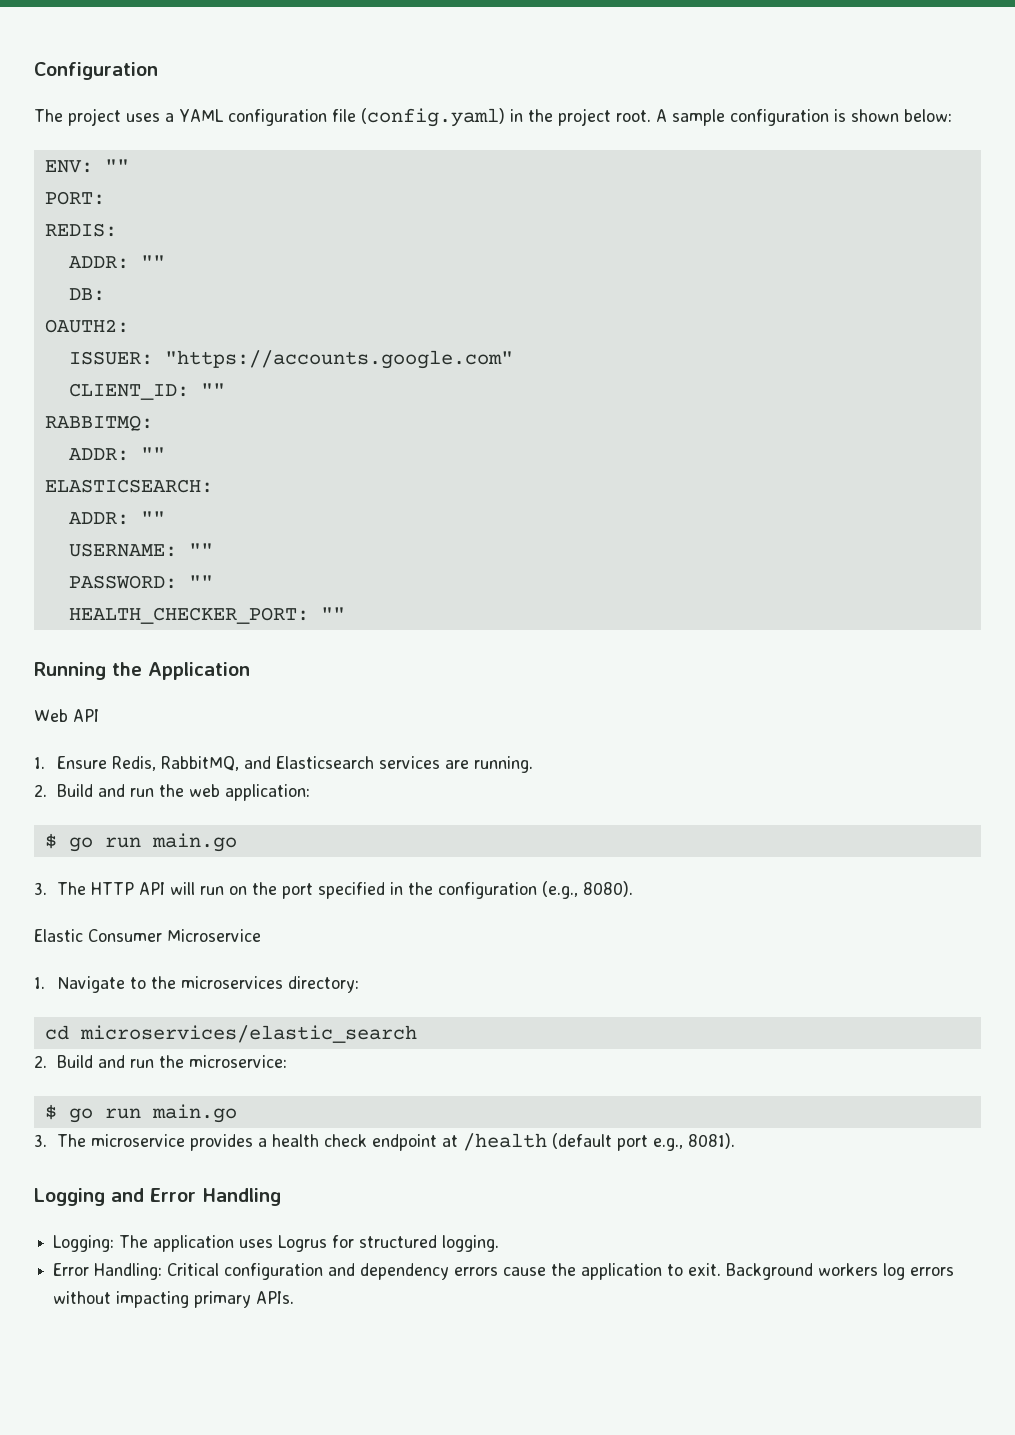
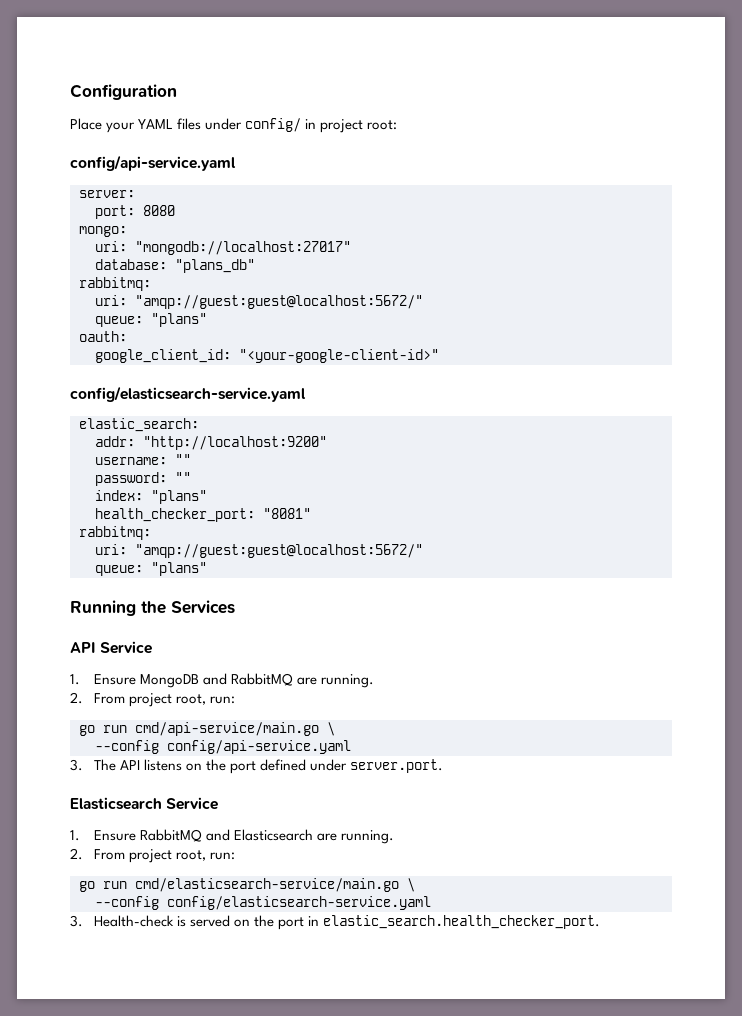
[34,108,952,127] [44,159,129,173] [44,191,105,205] [44,223,117,237] [68,255,165,269] [68,288,105,301] [44,319,129,333] [68,350,513,369] [68,383,225,400] [44,415,153,431] [68,447,165,461] [44,479,213,493] [68,511,165,525] [68,543,213,557] [68,575,213,589] [68,607,345,624] The project uses a YAML configuration file (config.yaml) in the project root. A sample configuration is shown below: // ENV: "" // PORT: // REDIS: // ADDR: "" // DB: // OAUTH2: // ISSUER: "https://accounts.google.com" // CLIENT_ID: "" // RABBITMQ: // ADDR: "" // ELASTICSEARCH: // ADDR: "" // USERNAME: "" // PASSWORD: "" // HEALTH_CHECKER_PORT: "" -> [70,118,398,133] [70,155,236,171] [79,190,135,198] [95,205,175,219] [79,226,127,237] [95,241,351,255] [95,259,255,273] [79,277,151,291] [95,295,423,309] [95,313,207,327] [79,331,127,342] [95,349,439,363] [70,386,306,402] [79,418,199,432] [95,436,327,450] [95,454,191,465] [95,472,191,486] [95,490,207,504] [95,508,311,522] [79,526,151,540] [95,544,423,558] [95,562,207,576] Place your YAML files under config/ in project root: // config/api-service.yaml // server: // port: 8080 // mongo: // uri: "mongodb://localhost:27017" // database: "plans_db" // rabbitmq: // uri: "amqp://guest:guest@localhost:5672/" // queue: "plans" // oauth: // google_client_id: "<your-google-client-id>" // config/elasticsearch-service.yaml // elastic_search: // addr: "http://localhost:9200" // username: "" // password: "" // index: "plans" // health_checker_port: "8081" // rabbitmq: // uri: "amqp://guest:guest@localhost:5672/" // queue: "plans"
[148,662,250,680] [34,709,99,722] [34,756,534,773] [34,784,311,801] [44,833,237,852] [34,881,634,899] [34,929,261,942] [34,976,360,993] [44,1025,417,1043] [34,1055,288,1068] [44,1104,237,1123] [34,1133,736,1151] [34,1188,281,1206] [53,1235,500,1252] [53,1263,955,1280] [53,1291,295,1308] Application // Web API // 1. Ensure Redis, RabbitMQ, and Elasticsearch services are running. // 2. Build and run the web application: // $ go run main.go // 3. The HTTP API will run on the port specified in the configuration (e.g., 8080). // Elastic Consumer Microservice // 1. Navigate to the microservices directory: // cd microservices/elastic_search // 2. Build and run the microservice: // $ go run main.go // 3. The microservice provides a health check endpoint at /health (default port e.g., 8081). // Logging and Error Handling // Logging: The application uses Logrus for structured logging. // Error Handling: Critical configuration and dependency errors cause the application to exit. Background workers log errors without impacting primary APIs. -> [171,600,235,614] [70,641,153,654] [70,673,375,688] [70,692,235,707] [79,722,335,736] [95,740,351,754] [70,759,444,774] [70,797,219,810] [70,829,395,844] [70,848,235,863] [79,878,415,892] [95,896,431,910] [70,915,601,930] Services // API Service // 1. Ensure MongoDB and RabbitMQ are running. // 2. From project root, run: // go run cmd/api-service/main.go \ // --config config/api-service.yaml // 3. The API listens on the port defined under server.port. // Elasticsearch Service // 1. Ensure RabbitMQ and Elasticsearch are running. // 2. From project root, run: // go run cmd/elasticsearch-service/main.go \ // --config config/elasticsearch-service.yaml // 3. Health-check is served on the port in elastic_search.health_checker_port.

